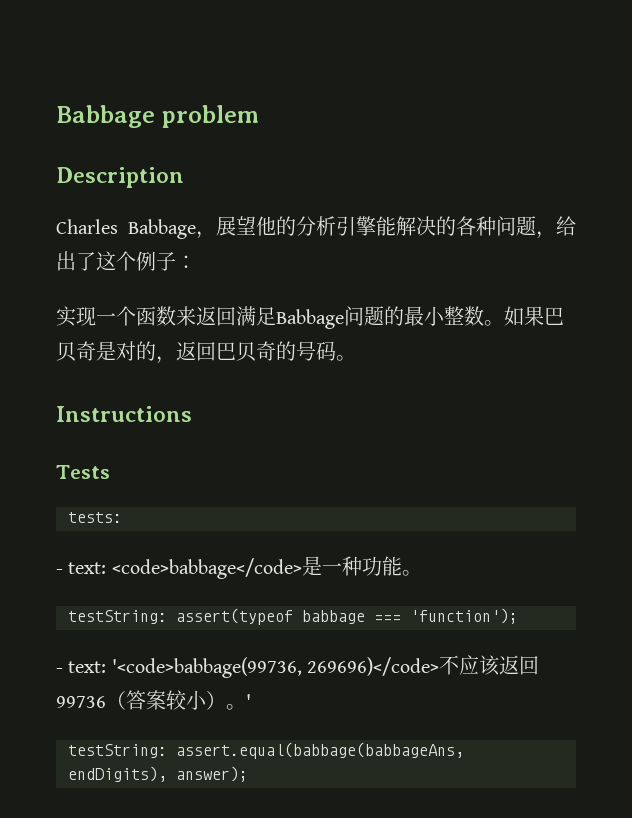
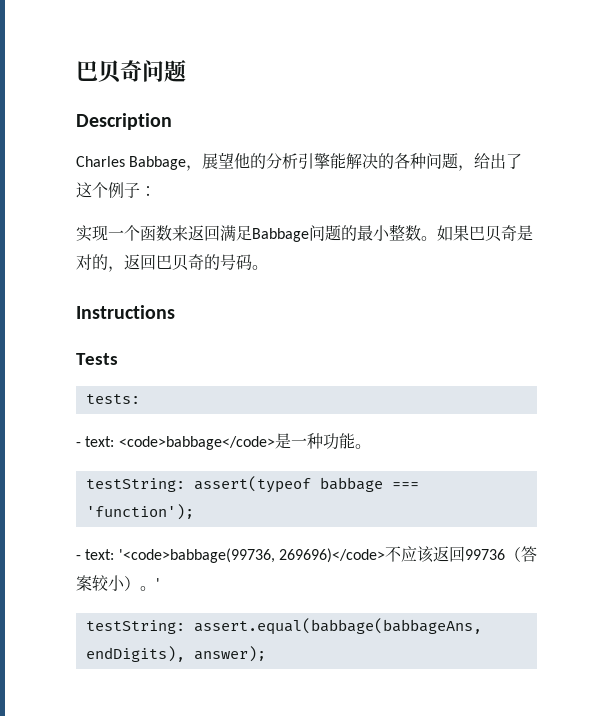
[56,105,259,128] Babbage problem -> [76,59,186,83] 巴贝奇问题

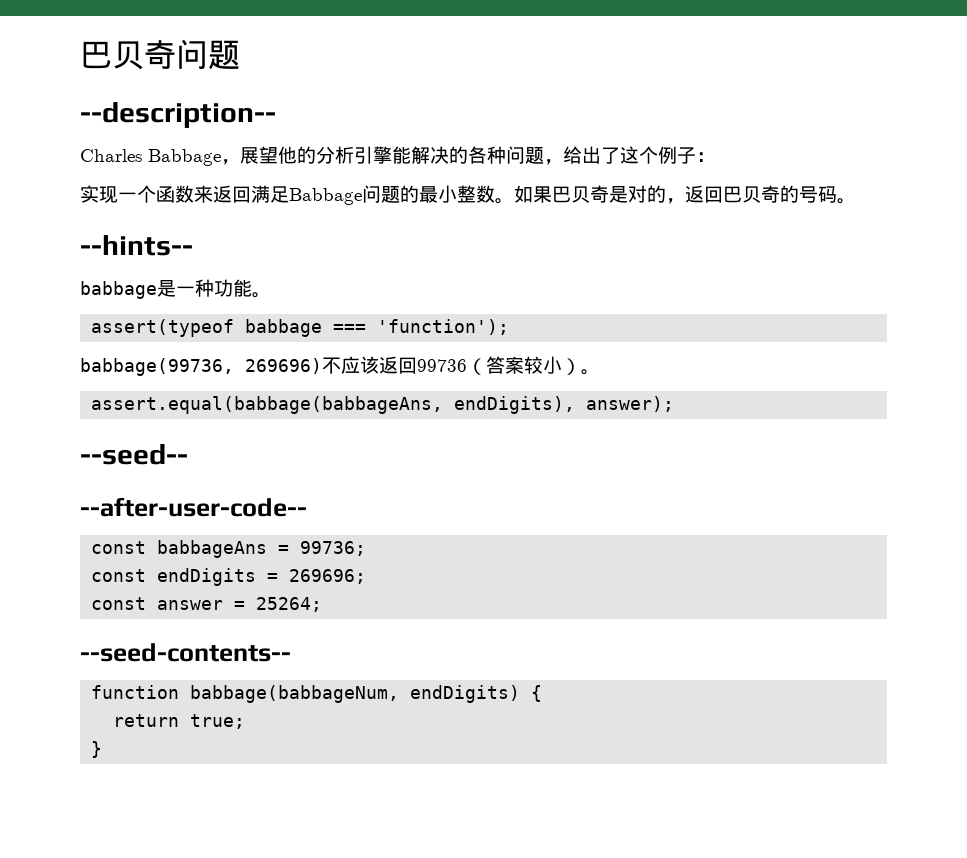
[76,113,172,130] Description -> [80,102,276,128] --description--
[76,305,175,319] [76,353,118,365] [85,394,140,404] [76,436,275,450] Instructions // Tests // tests: // - text: <code>babbage</code> -> [80,235,193,256] [80,281,157,299] --hints-- // babbage
[85,478,185,492] testString: -> (271, 295) none
[76,548,385,563] - text: '<code>babbage(99736, 269696)</code> -> [80,358,322,376] babbage(99736, 269696)
[156,578,160,589] [85,620,185,634] ' // testString: -> (600, 372) //
(266, 654) none -> [80,444,188,465] [80,497,307,517] [91,540,367,558] [91,568,367,586] [91,597,323,612] [80,643,291,662] [91,685,543,703] [113,714,246,729] [91,741,103,758] // --seed-- // --after-user-code-- // const babbageAns = 99736; // const endDigits = 269696; // const answer = 25264; // --seed-contents-- // function babbage(babbageNum, endDigits) { // return true; // }

